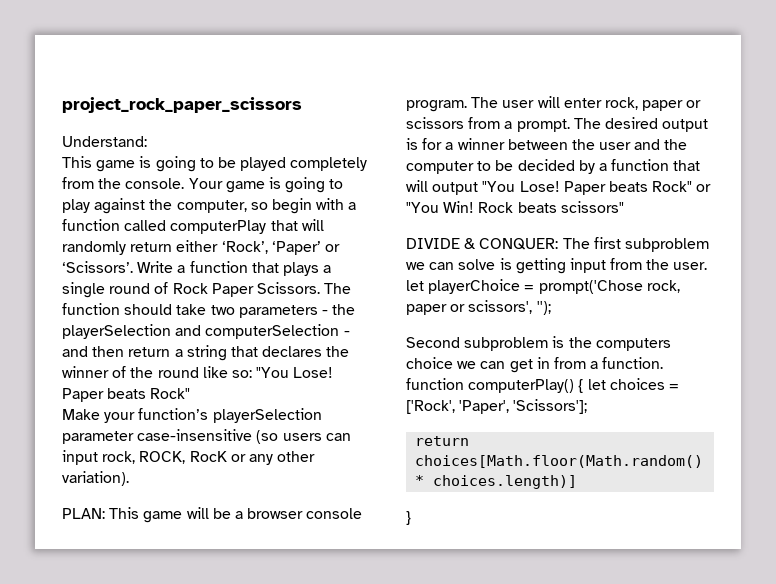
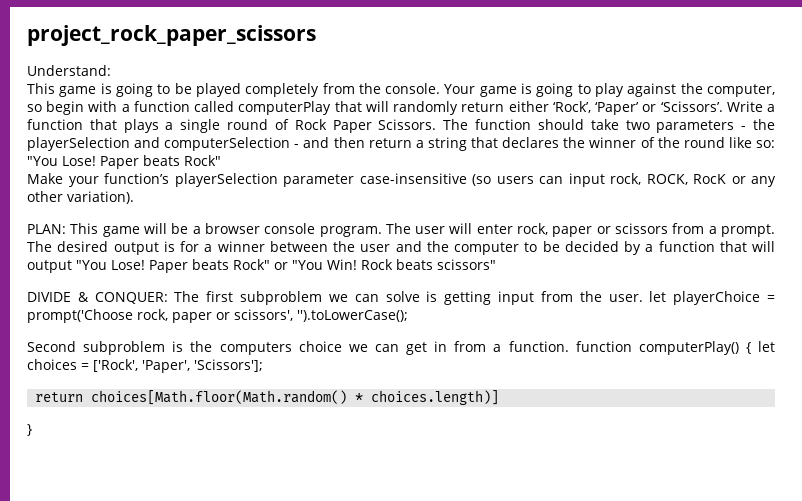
[538,280,643,294] prompt('Chose -> [27,309,133,323] prompt('Choose
[536,301,551,315] ''); -> [297,310,408,322] '').toLowerCase();

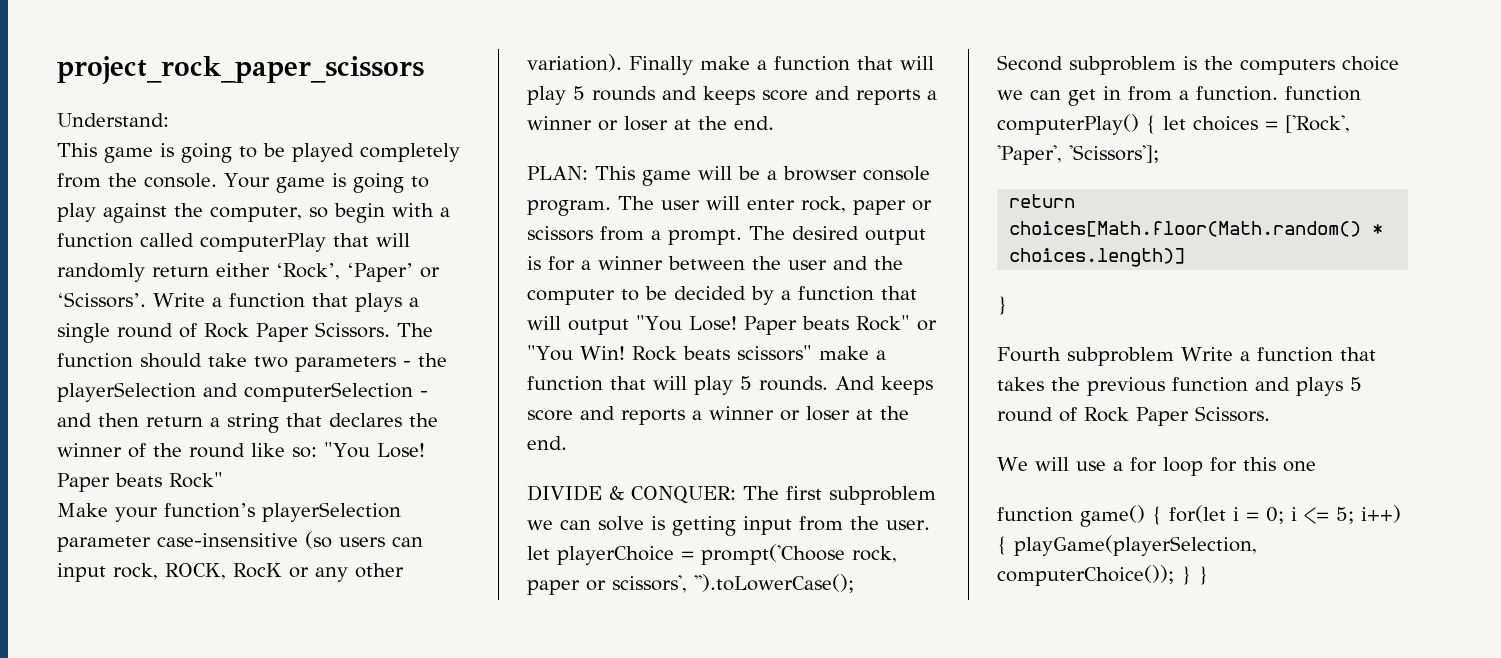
(134, 197) none -> [629,56,934,75] [527,86,937,105] [527,116,774,131] Finally make a function that will play 5 rounds and keeps score and reports a winner or loser at the end.
(496, 264) none -> [818,346,886,360] [527,376,933,395] [527,406,909,425] [527,436,567,450] make a function that will play 5 rounds. And keeps score and reports a winner or loser at the end.
(32, 430) none -> [997,347,1376,366] [997,377,1362,396] [997,406,1270,426] [997,457,1316,476] [997,505,1401,527] [997,535,1257,556] [997,565,1208,586] // Fourth subproblem Write a function that takes the previous function and plays 5 round of Rock Paper Scissors. // We will use a for loop for this one // function game() { for(let i = 0; i <= 5; i++) { playGame(playerSelection, computerChoice()); } }

